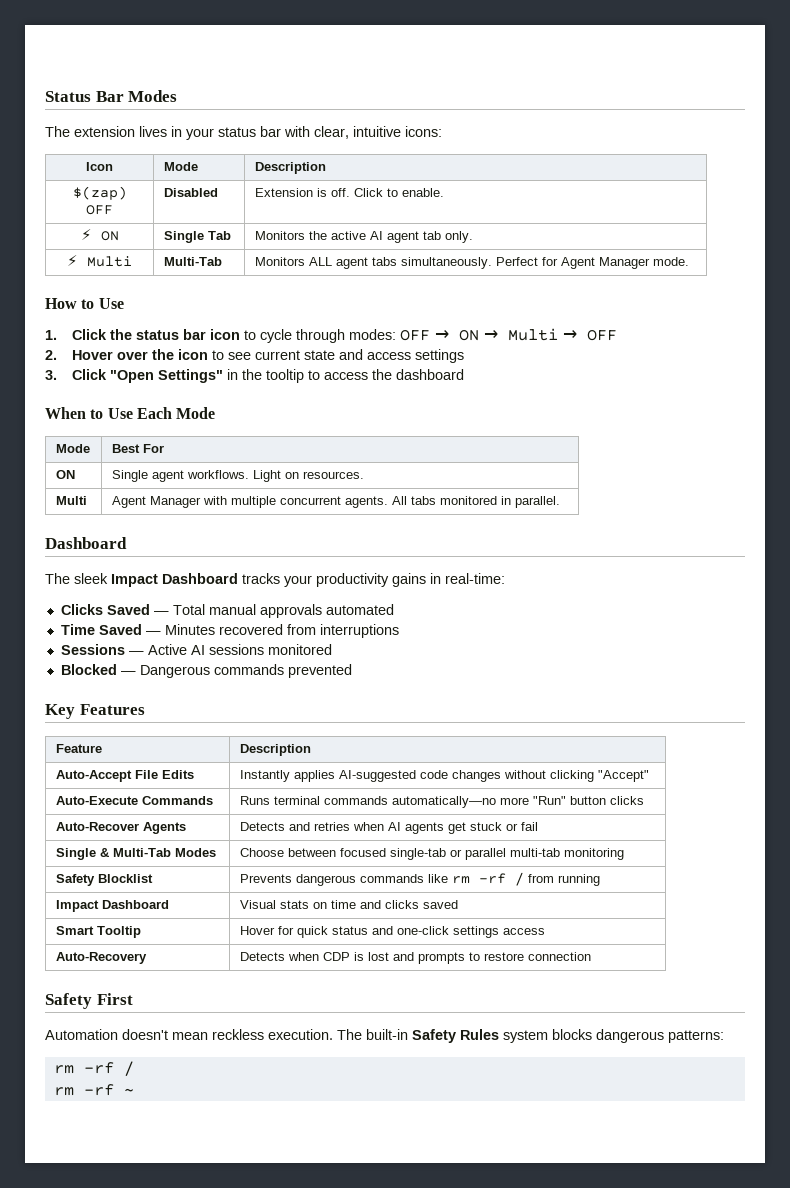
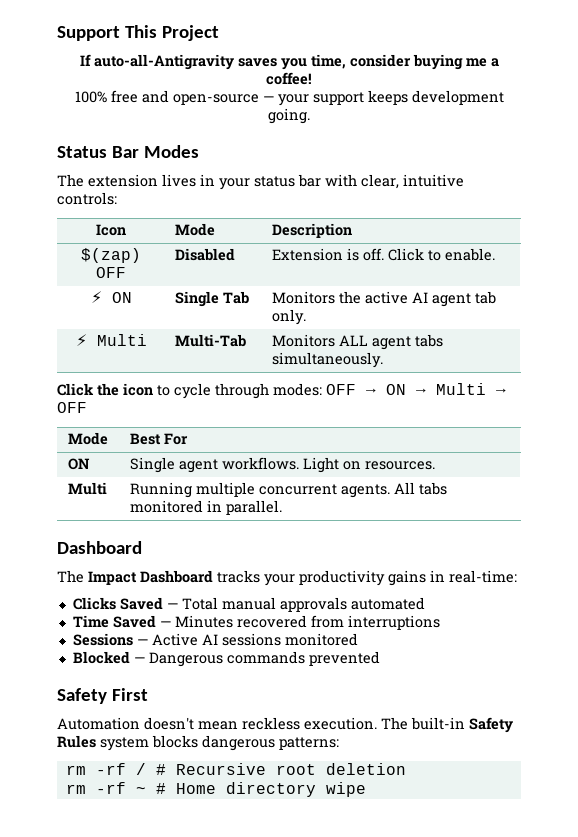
(45, 96) none -> [57,25,219,41] [79,54,499,70] [266,72,312,85] [74,90,504,106] [268,108,310,124] Support This Project // If auto-all-Antigravity saves you time, consider buying me a coffee! // 100% free and open-source — your support keeps development going. //
[405,126,442,137] icons: -> [57,192,117,205] controls:
[495,257,689,269] [45,298,124,309] [45,329,206,340] Perfect for Agent Manager mode. // How to Use // 1. Click the status bar -> [57,383,119,396] // Click the
[45,349,464,363] [45,369,464,383] [45,407,216,419] // 2. Hover over the icon to see current state and access settings // 3. Click "Open Settings" in the tooltip to access the dashboard // When to Use Each Mode -> (87, 407) none
[111,496,227,508] Agent Manager with -> [129,482,192,498] Running
[74,573,108,584] sleek -> (84, 576) none
[45,704,145,719] [55,744,102,753] [239,744,311,756] [55,770,194,782] [239,770,649,782] [55,796,213,805] [239,796,644,808] [55,822,186,834] [239,822,538,834] [55,848,216,860] [239,848,624,860] [55,874,153,886] [239,872,600,886] [55,900,169,912] [239,900,458,909] [55,926,141,938] [239,926,545,938] [55,952,147,964] [239,952,591,964] // Key Features // Feature | Description // Auto-Accept File Edits | Instantly applies AI-suggested code changes without clicking "Accept" // Auto-Execute Commands | Runs terminal commands automatically—no more "Run" button clicks // Auto-Recover Agents | Detects and retries when AI agents get stuck or fail // Single & Multi-Tab Modes | Choose between focused single-tab or parallel multi-tab monitoring // Safety Blocklist | Prevents dangerous commands like rm -rf / from running // Impact Dashboard | Visual stats on time and clicks saved // Smart Tooltip | Hover for quick status and one-click settings access // Auto-Recovery | Detects when CDP is lost and prompts to restore connection -> (380, 658) none
(134, 1068) none -> [155,763,406,775] # Recursive root deletion
(134, 1091) none -> [155,782,366,797] # Home directory wipe

